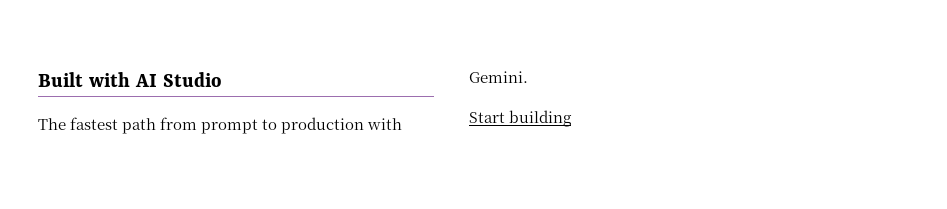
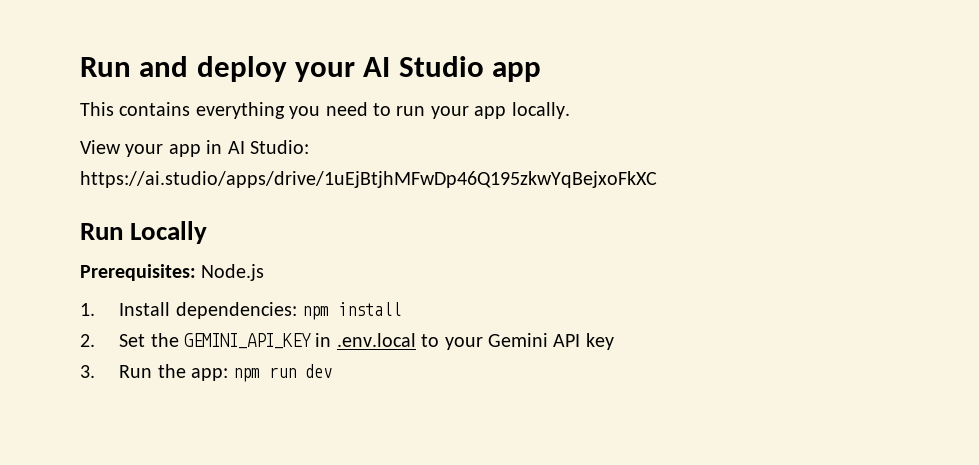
[38,72,222,87] [38,117,403,134] [469,71,528,83] [469,110,573,127] Built with AI Studio // The fastest path from prompt to production with Gemini. // Start building -> [80,56,542,82] [80,102,570,119] [80,140,309,157] [80,171,657,188] [80,221,208,244] [80,264,265,281] [80,302,401,320] [80,333,614,350] [80,364,333,382] Run and deploy your AI Studio app // This contains everything you need to run your app locally. // View your app in AI Studio: https://ai.studio/apps/drive/1uEjBtjhMFwDp46Q195zkwYqBejxoFkXC // Run Locally // Prerequisites: Node.js // 1. Install dependencies: npm install // 2. Set the GEMINI_API_KEY in .env.local to your Gemini API key // 3. Run the app: npm run dev

